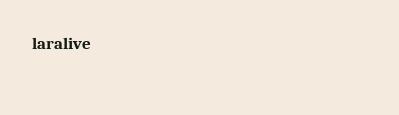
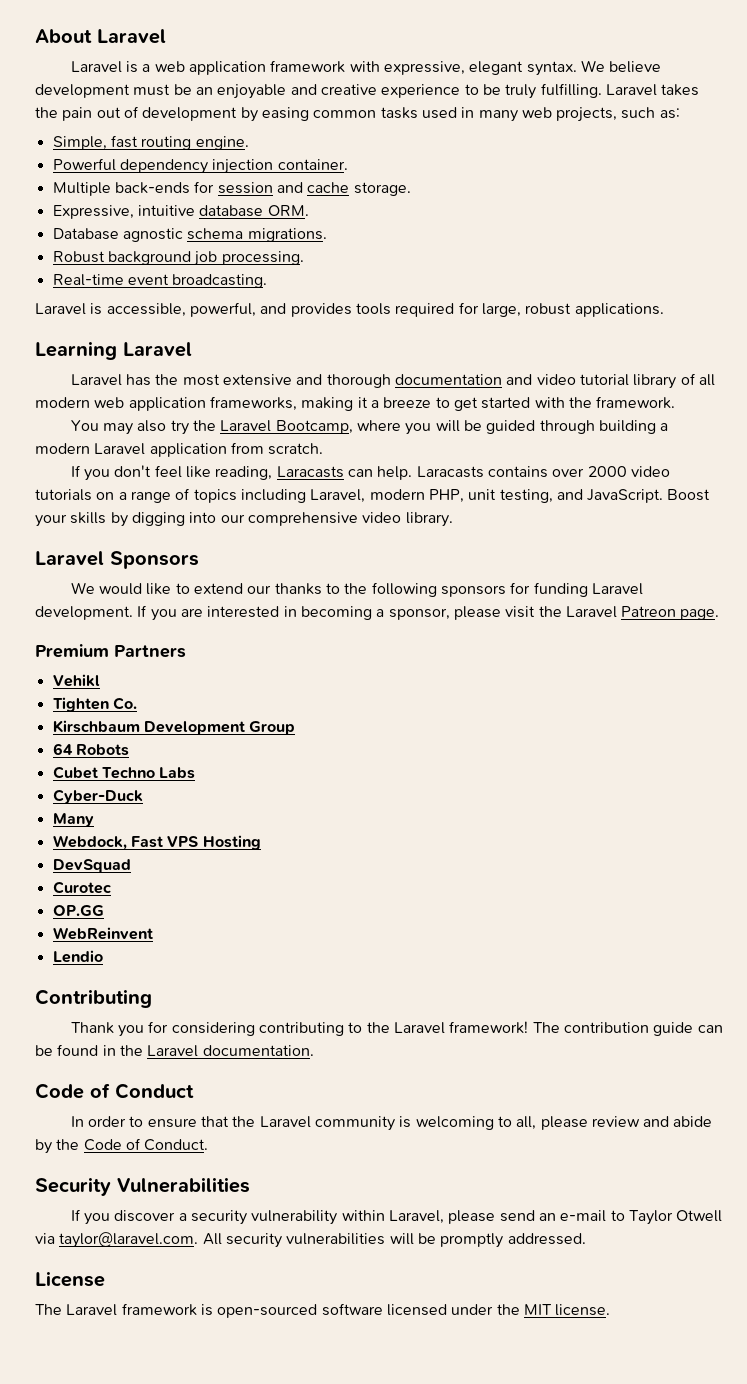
[32,37,91,49] laralive -> [35,29,166,44] [70,60,662,76] [35,83,700,99] [35,106,680,122] [52,135,249,150] [52,158,348,174] [52,181,411,196] [52,205,309,219] [52,228,327,242] [52,251,304,266] [52,274,268,288] [35,302,664,317] [35,341,192,360] [70,373,715,389] [35,396,676,411] [70,420,669,435] [35,442,324,457] [70,465,670,481] [35,488,711,503] [35,512,453,527] [35,551,199,569] [70,582,643,597] [35,605,720,621] [35,644,186,658] [52,674,100,687] [52,697,137,712] [52,720,296,735] [52,743,129,756] [52,766,196,779] [52,789,143,804] [52,813,94,827] [52,835,261,850] [52,859,131,873] [52,881,112,894] [52,905,104,916] [52,927,153,940] [52,950,103,963] [35,989,152,1008] [70,1021,723,1037] [35,1044,314,1057] [35,1083,194,1099] [70,1116,713,1131] [35,1138,209,1154] [35,1177,250,1196] [70,1209,723,1225] [35,1232,586,1248] [35,1271,105,1287] [35,1303,611,1318] About Laravel // Laravel is a web application framework with expressive, elegant syntax. We believe development must be an enjoyable and creative experience to be truly fulfilling. Laravel takes the pain out of development by easing common tasks used in many web projects, such as: // Simple, fast routing engine. // Powerful dependency injection container. // Multiple back-ends for session and cache storage. // Expressive, intuitive database ORM. // Database agnostic schema migrations. // Robust background job processing. // Real-time event broadcasting. // Laravel is accessible, powerful, and provides tools required for large, robust applications. // Learning Laravel // Laravel has the most extensive and thorough documentation and video tutorial library of all modern web application frameworks, making it a breeze to get started with the framework. // You may also try the Laravel Bootcamp, where you will be guided through building a modern Laravel application from scratch. // If you don't feel like reading, Laracasts can help. Laracasts contains over 2000 video tutorials on a range of topics including Laravel, modern PHP, unit testing, and JavaScript. Boost your skills by digging into our comprehensive video library. // Laravel Sponsors // We would like to extend our thanks to the following sponsors for funding Laravel development. If you are interested in becoming a sponsor, please visit the Laravel Patreon page. // Premium Partners // Vehikl // Tighten Co. // Kirschbaum Development Group // 64 Robots // Cubet Techno Labs // Cyber-Duck // Many // Webdock, Fast VPS Hosting // DevSquad // Curotec // OP.GG // WebReinvent // Lendio // Contributing // Thank you for considering contributing to the Laravel framework! The contribution guide can be found in the Laravel documentation. // Code of Conduct // In order to ensure that the Laravel community is welcoming to all, please review and abide by the Code of Conduct. // Security Vulnerabilities // If you discover a security vulnerability within Laravel, please send an e-mail to Taylor Otwell via taylor@laravel.com. All security vulnerabilities will be promptly addressed. // License // The Laravel framework is open-sourced software licensed under the MIT license.

